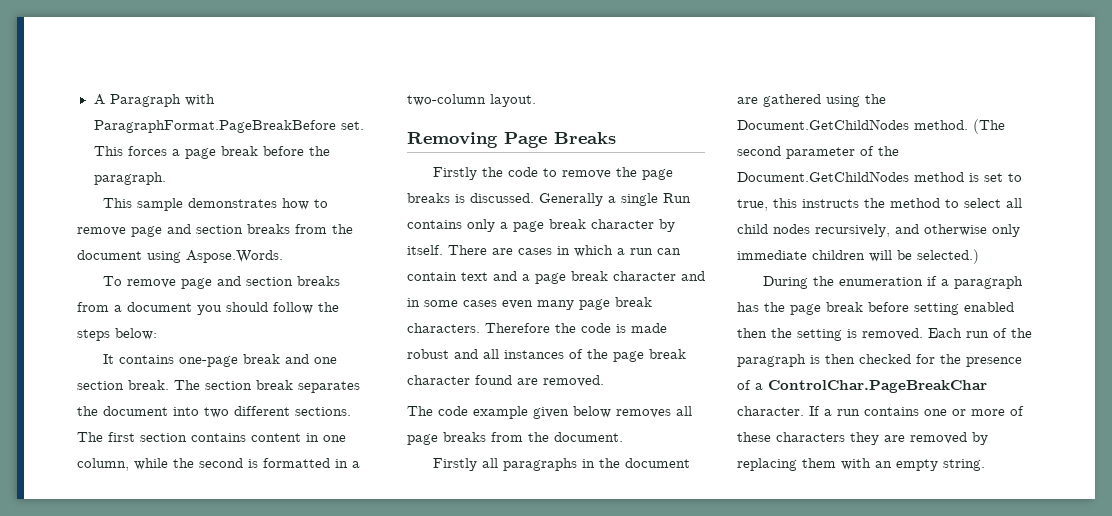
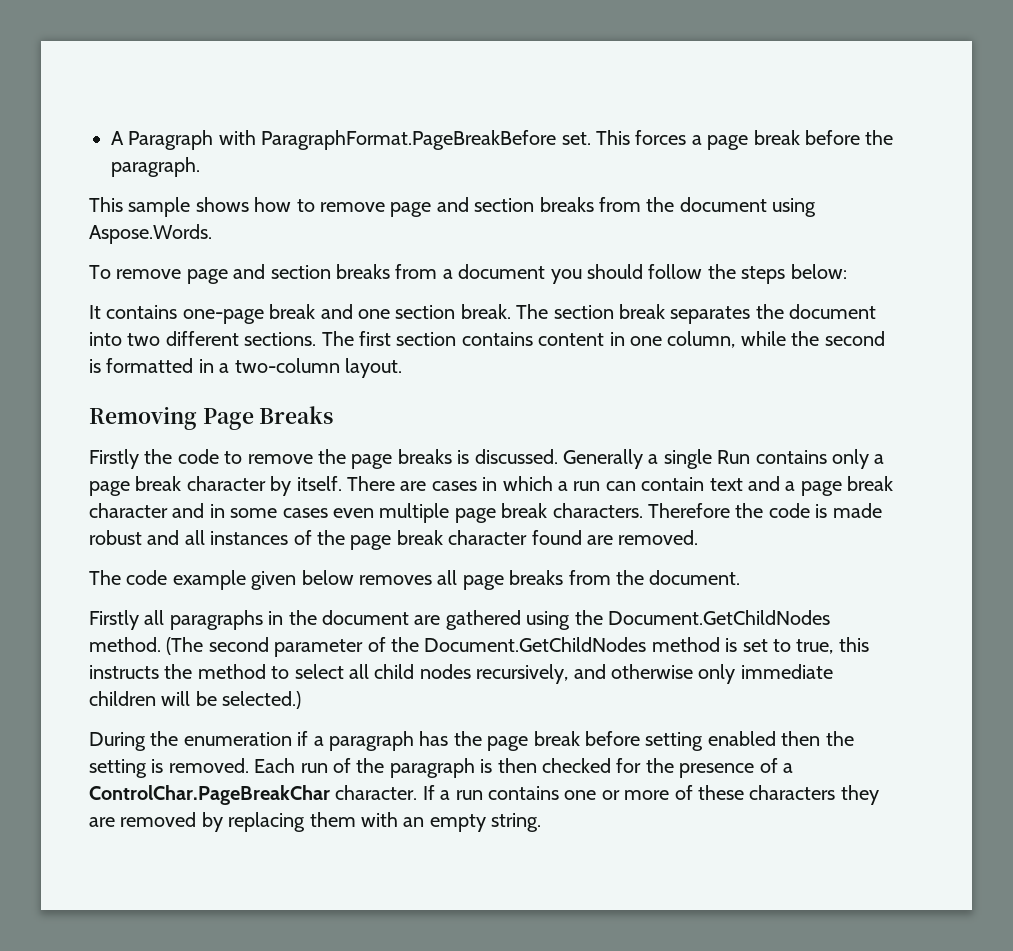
[188,198,278,208] demonstrates -> [195,197,249,212] shows
[537,300,574,310] many -> [379,503,450,523] multiple

